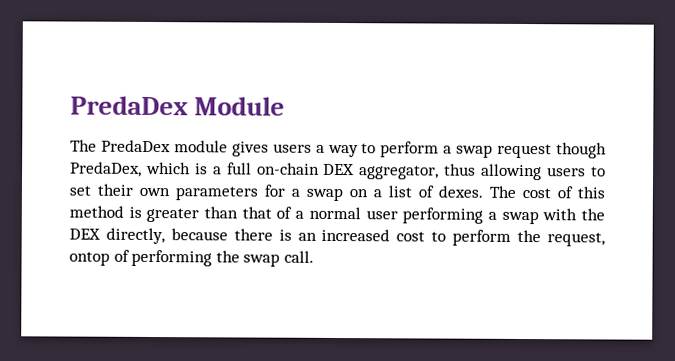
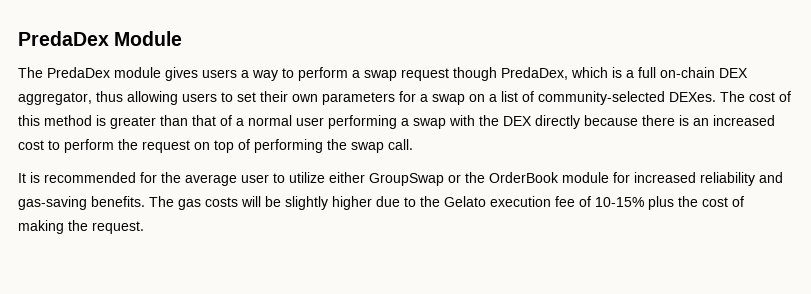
[438,185,483,198] dexes. -> [538,91,716,105] community-selected DEXes.
[105,227,165,245] directly, -> [535,115,580,129] directly
[547,232,606,247] [69,251,110,266] request, ontop -> [142,140,234,153] request on top
(314, 256) none -> [18,172,783,186] [18,196,744,210] [18,220,144,234] // It is recommended for the average user to utilize either GroupSwap or the OrderBook module for increased reliability and gas-saving benefits. The gas costs will be slightly higher due to the Gelato execution fee of 10-15% plus the cost of making the request.

